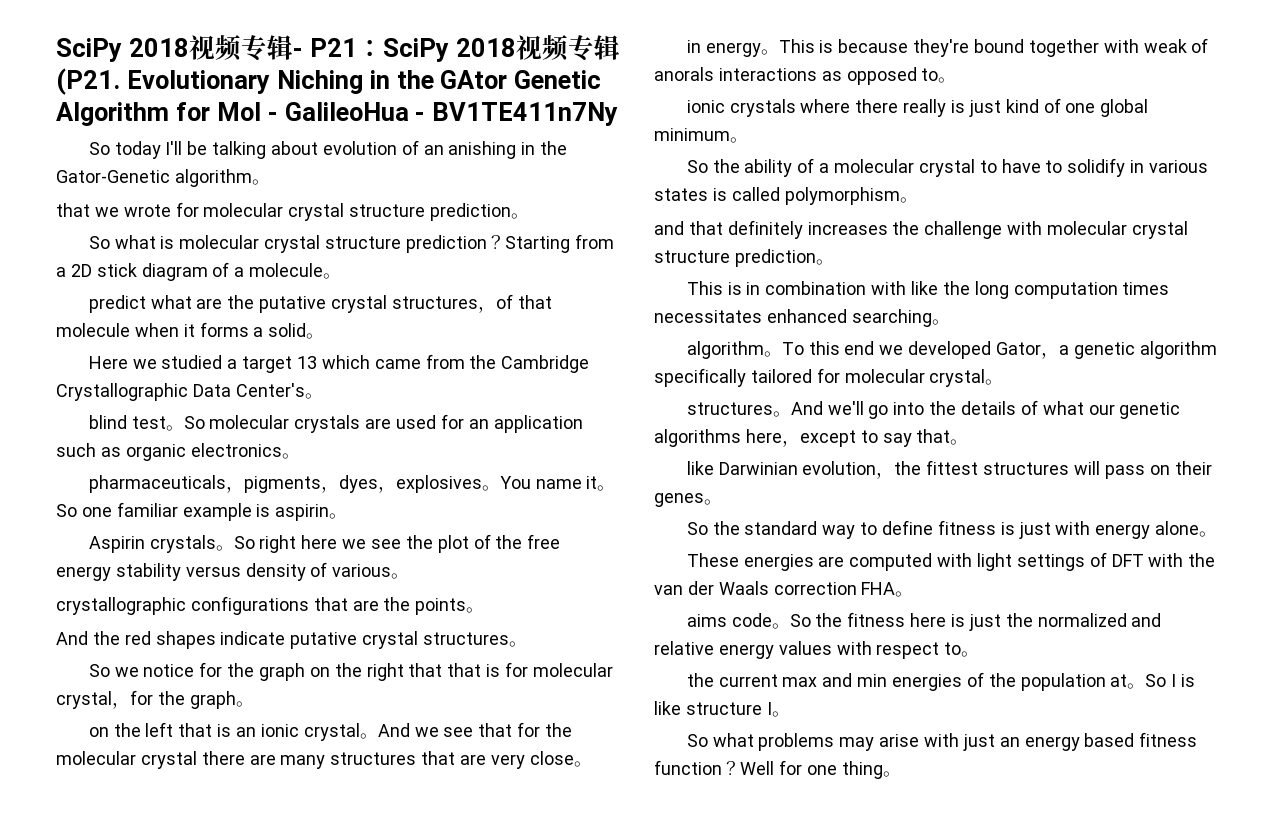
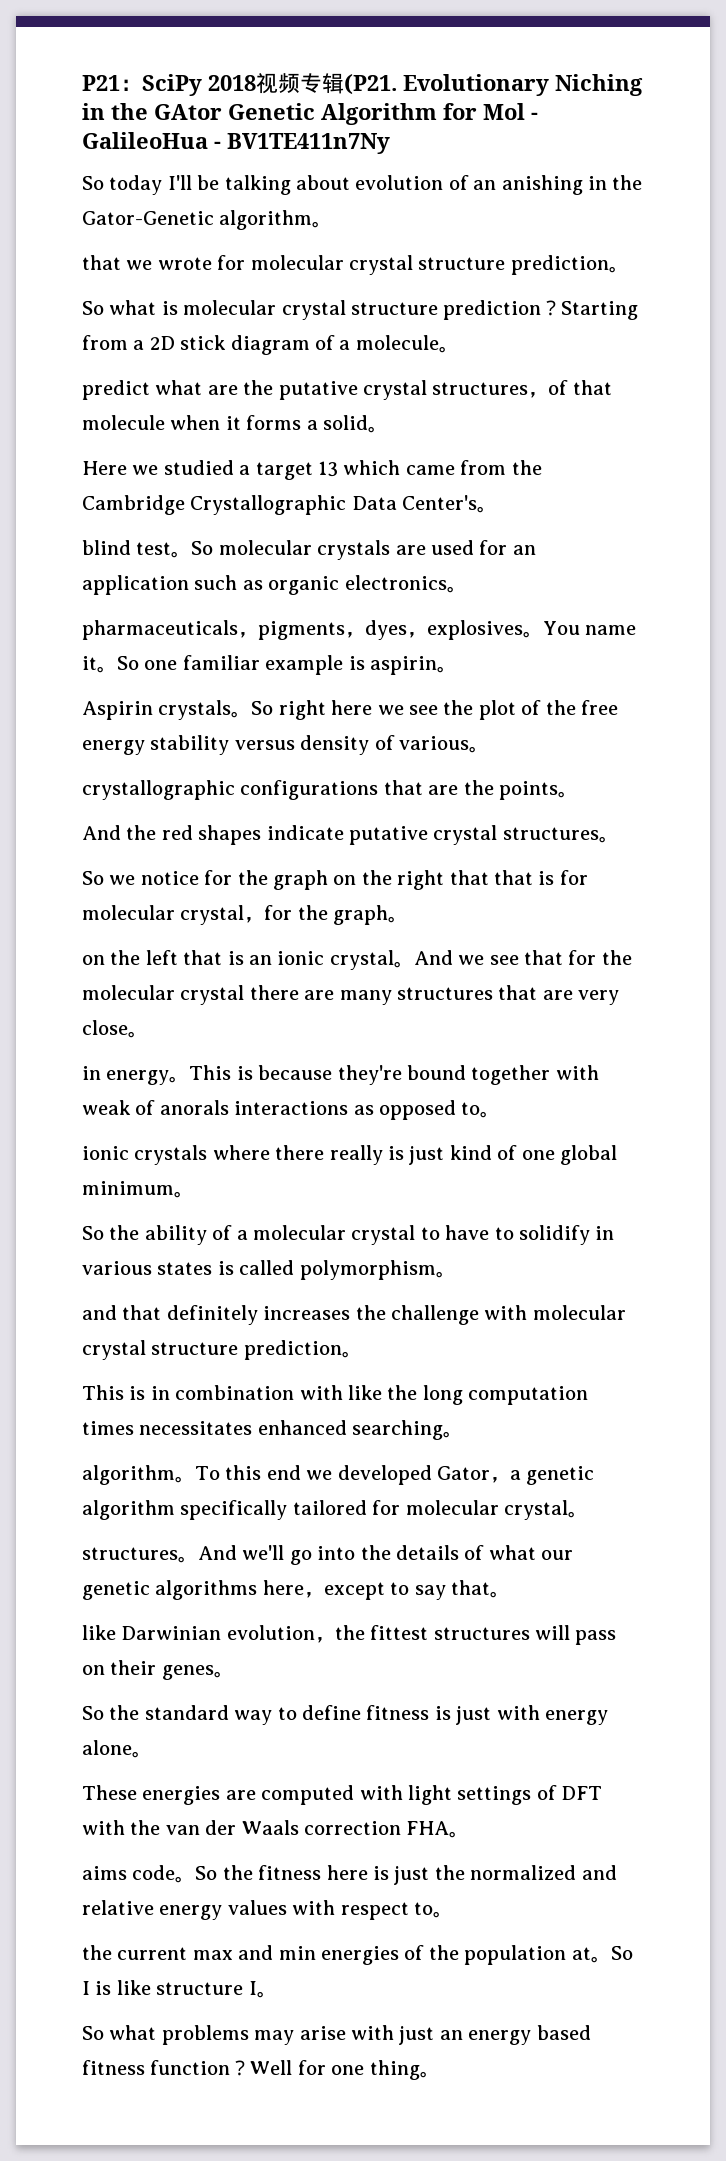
[56,35,303,62] SciPy 2018视频专辑- -> (82, 83) none

